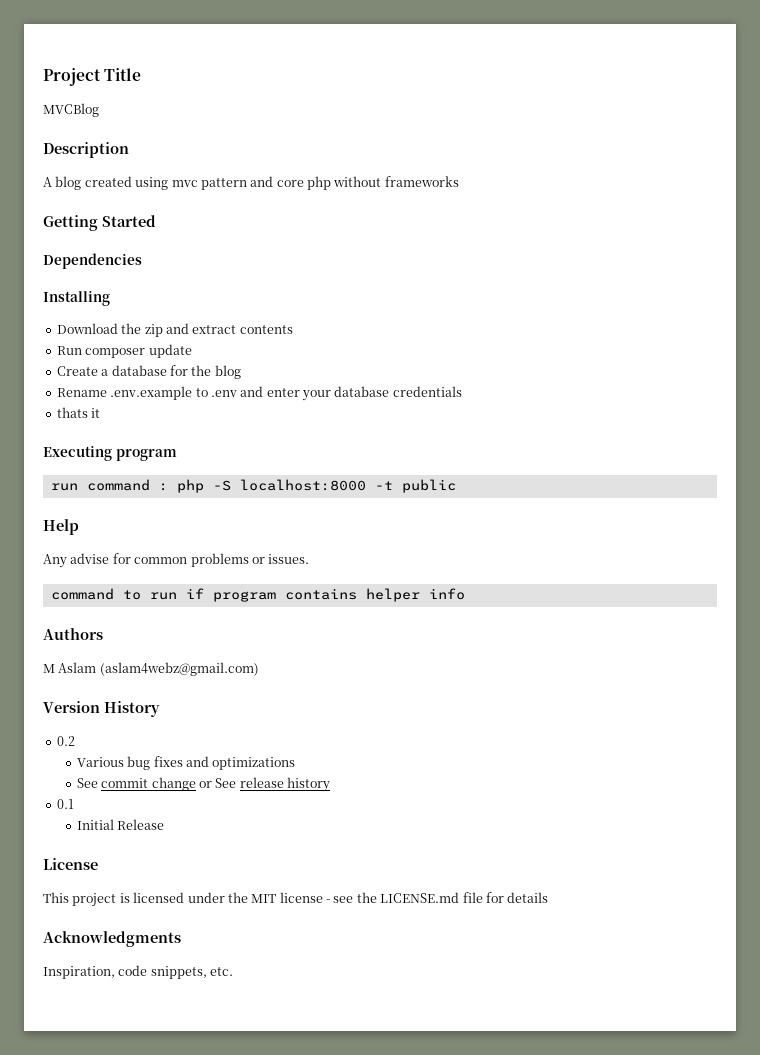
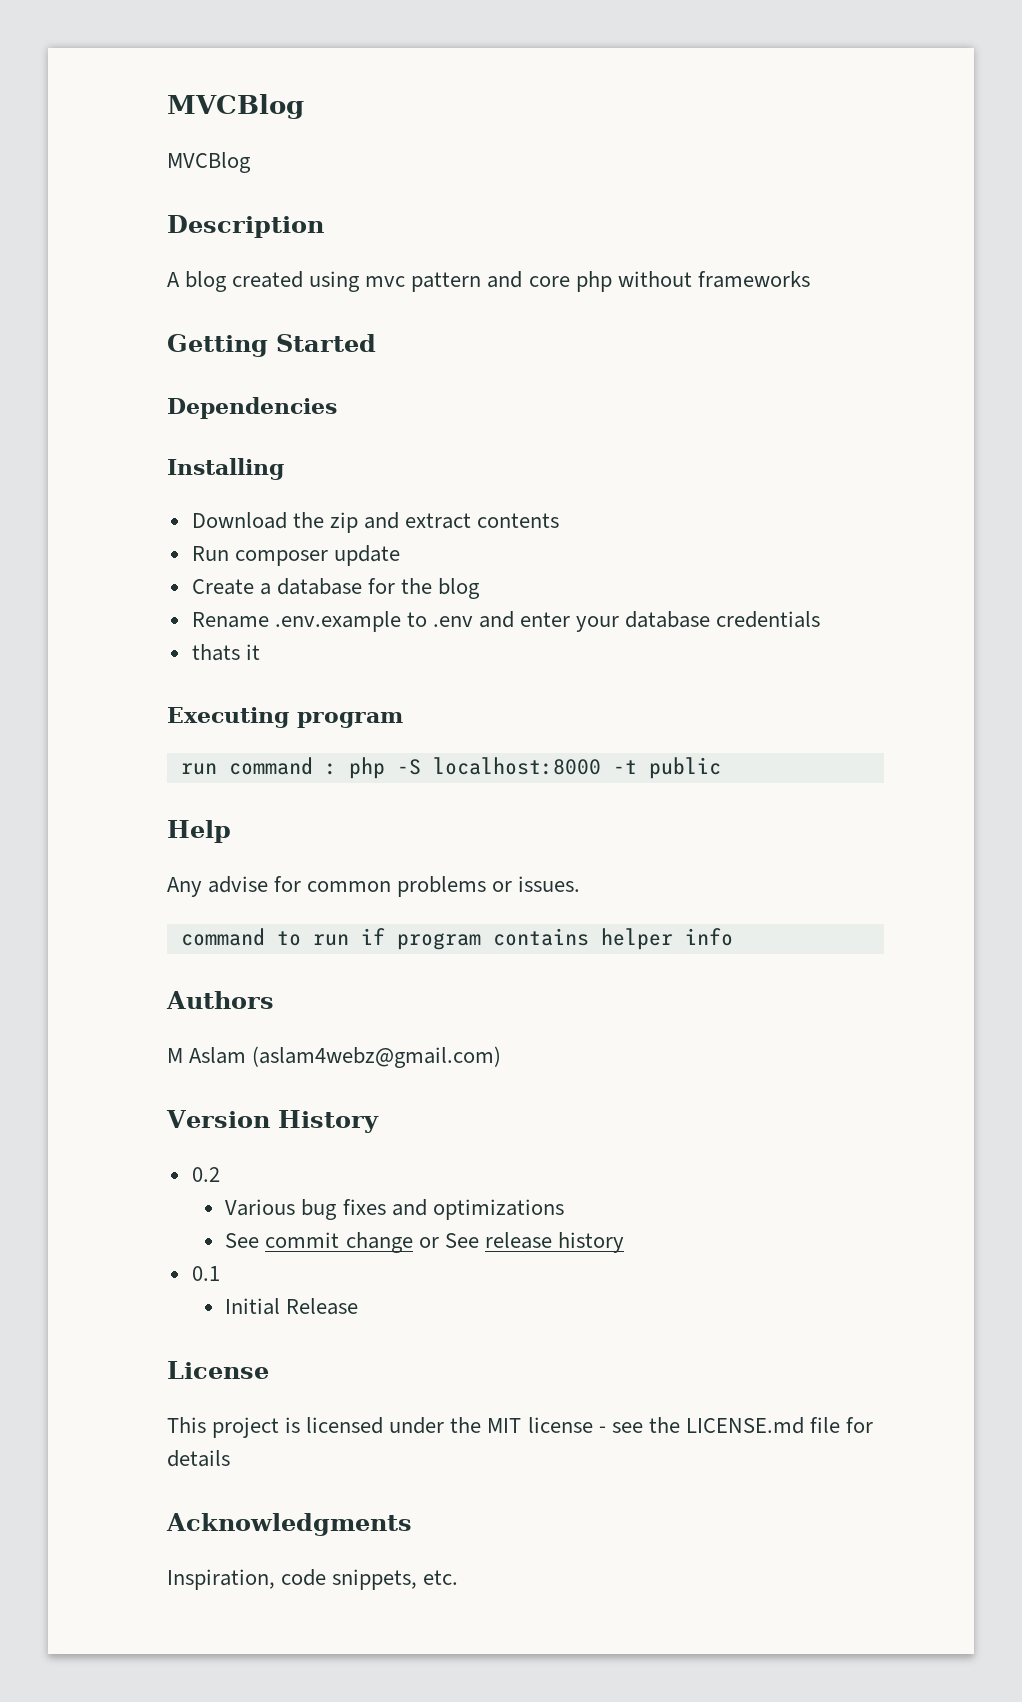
[43,68,142,86] Project Title -> [167,94,304,119] MVCBlog

